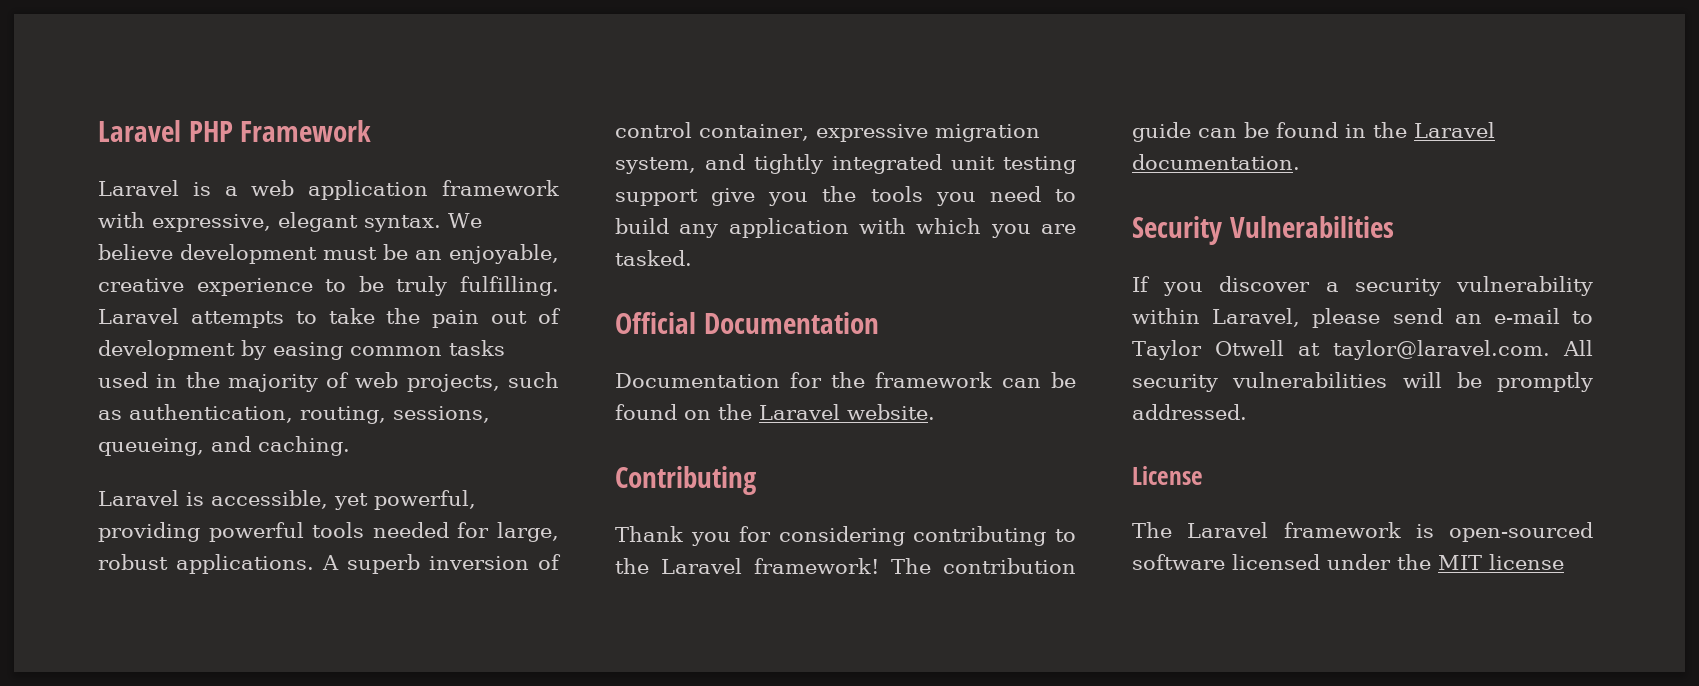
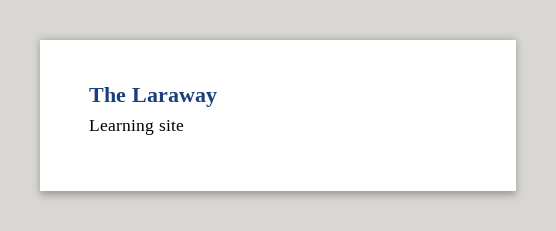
[98,120,372,142] [98,180,559,200] [98,212,482,232] [98,244,559,264] [98,276,559,296] [98,308,561,328] [98,340,505,360] [98,372,559,392] [98,404,490,424] [98,436,350,456] [98,490,476,510] [98,522,559,542] [98,554,561,574] [615,122,1040,142] [615,154,1076,174] [615,186,1076,206] [615,218,1076,238] [615,250,692,266] [615,312,879,334] [615,372,1076,388] [615,404,935,420] [615,466,756,495] [615,526,1076,546] [615,558,1076,574] [1132,122,1495,142] [1132,154,1300,170] [1132,216,1394,245] [1132,276,1593,296] [1132,308,1593,328] [1132,340,1593,360] [1132,372,1593,392] [1132,404,1247,420] [1132,466,1203,485] [1132,522,1593,542] [1132,554,1564,570] Laravel PHP Framework // Laravel is a web application framework with expressive, elegant syntax. We believe development must be an enjoyable, creative experience to be truly fulfilling. Laravel attempts to take the pain out of development by easing common tasks used in the majority of web projects, such as authentication, routing, sessions, queueing, and caching. // Laravel is accessible, yet powerful, providing powerful tools needed for large, robust applications. A superb inversion of control container, expressive migration system, and tightly integrated unit testing support give you the tools you need to build any application with which you are tasked. // Official Documentation // Documentation for the framework can be found on the Laravel website. // Contributing // Thank you for considering contributing to the Laravel framework! The contribution guide can be found in the Laravel documentation. // Security Vulnerabilities // If you discover a security vulnerability within Laravel, please send an e-mail to Taylor Otwell at taylor@laravel.com. All security vulnerabilities will be promptly addressed. // License // The Laravel framework is open-sourced software licensed under the MIT license -> [89,87,217,107] [89,120,184,135] The Laraway // Learning site

